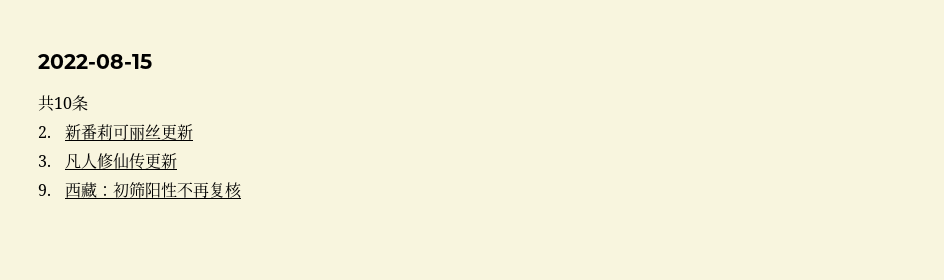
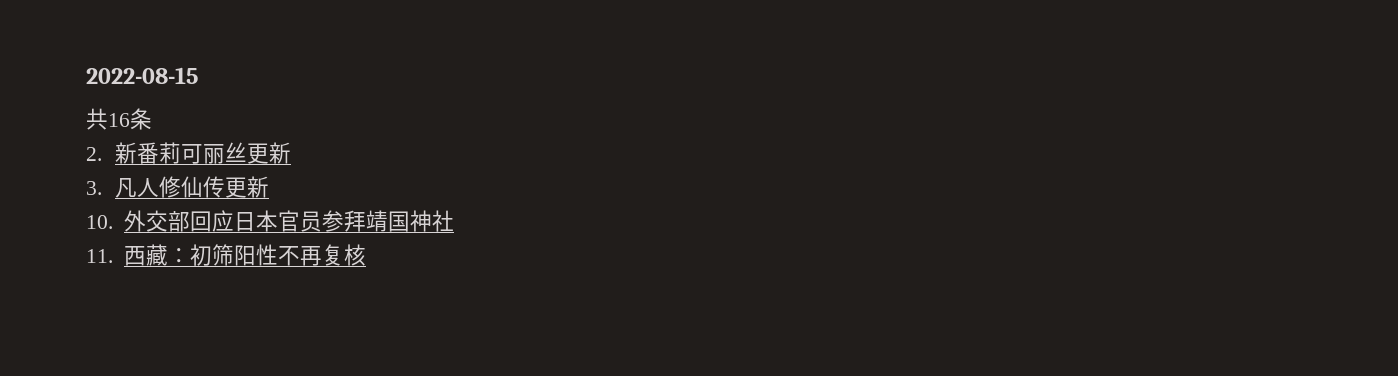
[54,97,72,109] 10 -> [108,113,130,127] 16
[38,184,51,196] 9. -> [86,210,454,232] [86,249,113,263] 10.外交部回应日本官员参拜靖国神社 // 11.

